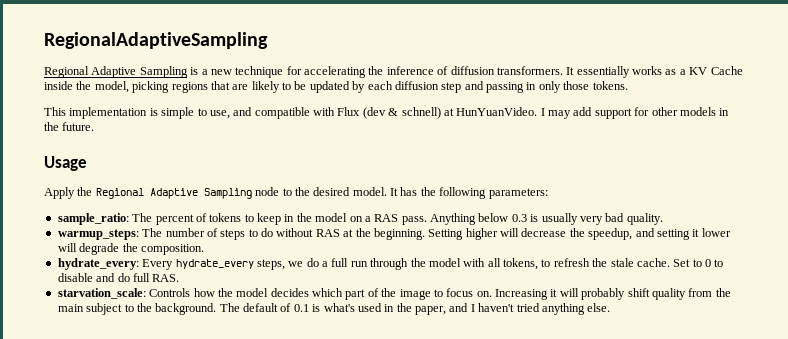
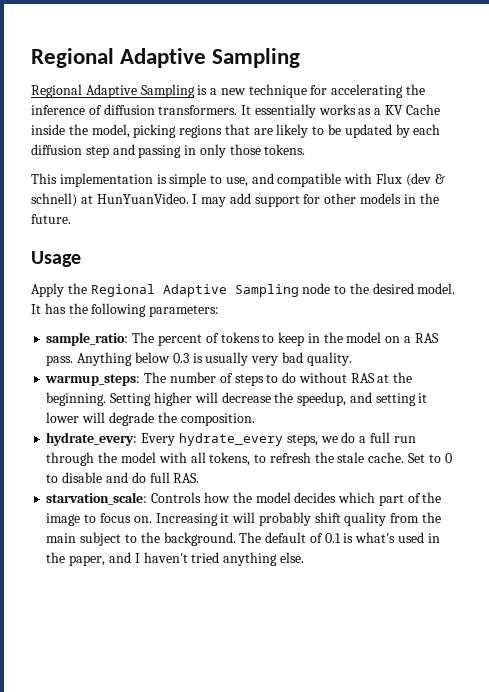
[44,32,268,49] RegionalAdaptiveSampling -> [31,48,301,68] Regional Adaptive Sampling

